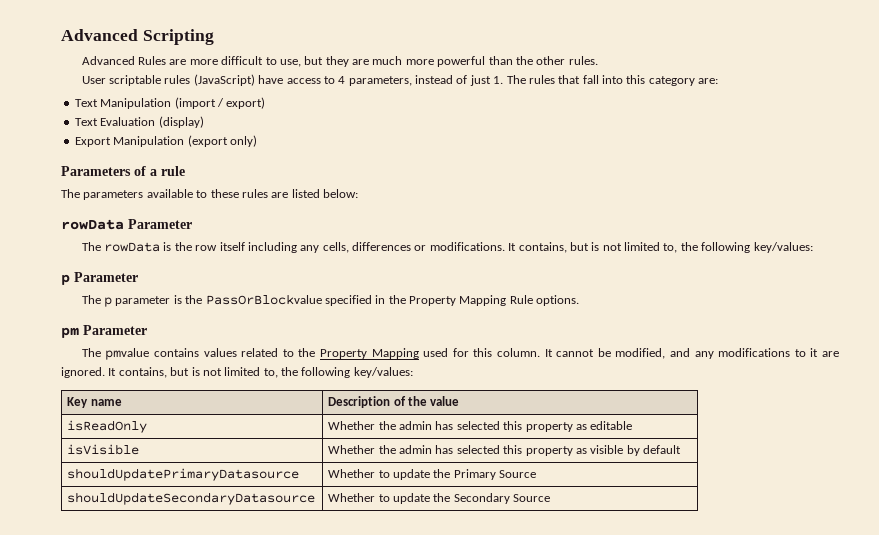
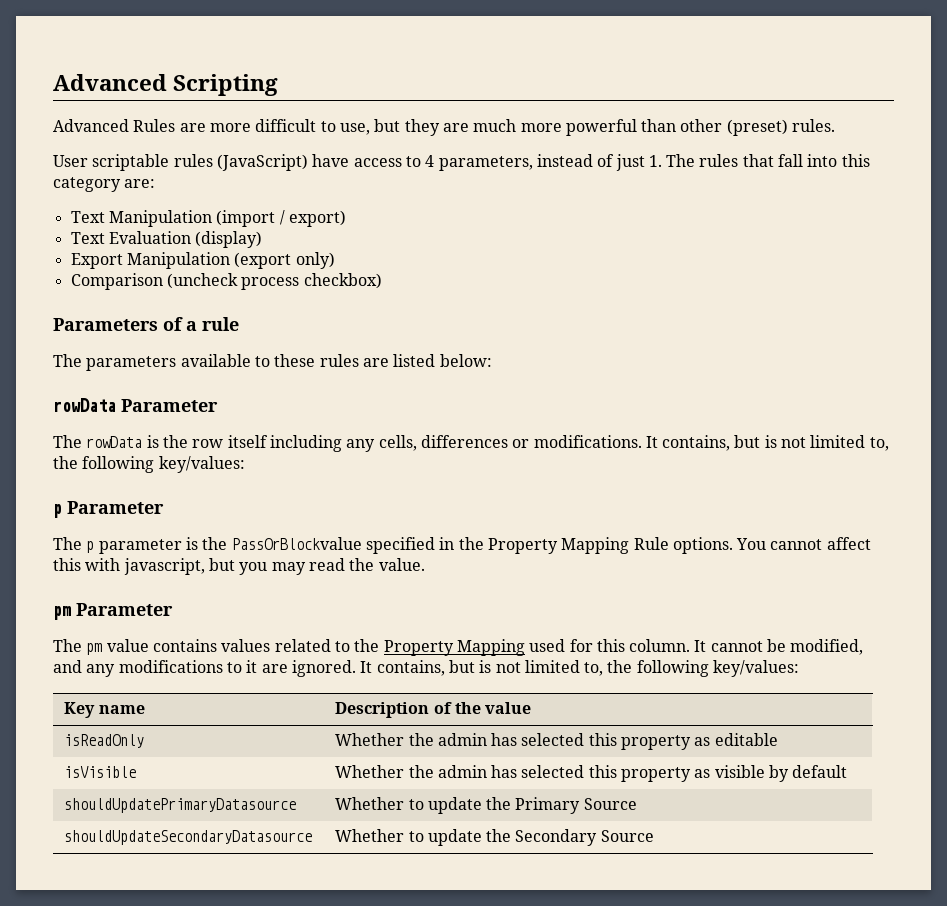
[515,56,566,65] the other -> [680,119,788,136] other (preset)
(257, 141) none -> [70,273,382,290] // Comparison (uncheck process checkbox)
(580, 300) none -> [736,537,871,550] [53,558,425,575] You cannot affect this with javascript, but you may read the value.
[105,348,150,360] pmvalue -> [86,639,149,655] pm value

